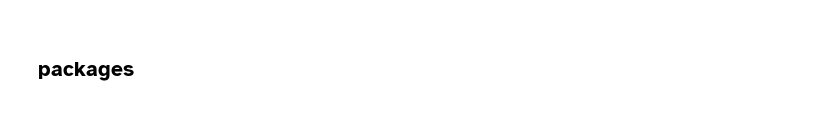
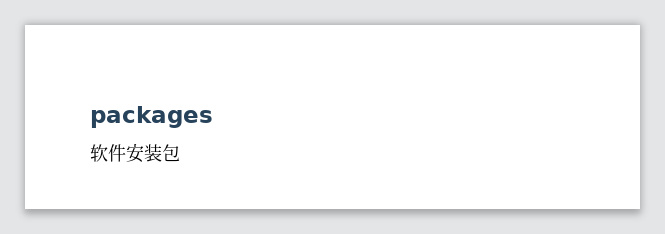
(134, 71) none -> [90,143,180,163] // 软件安装包

